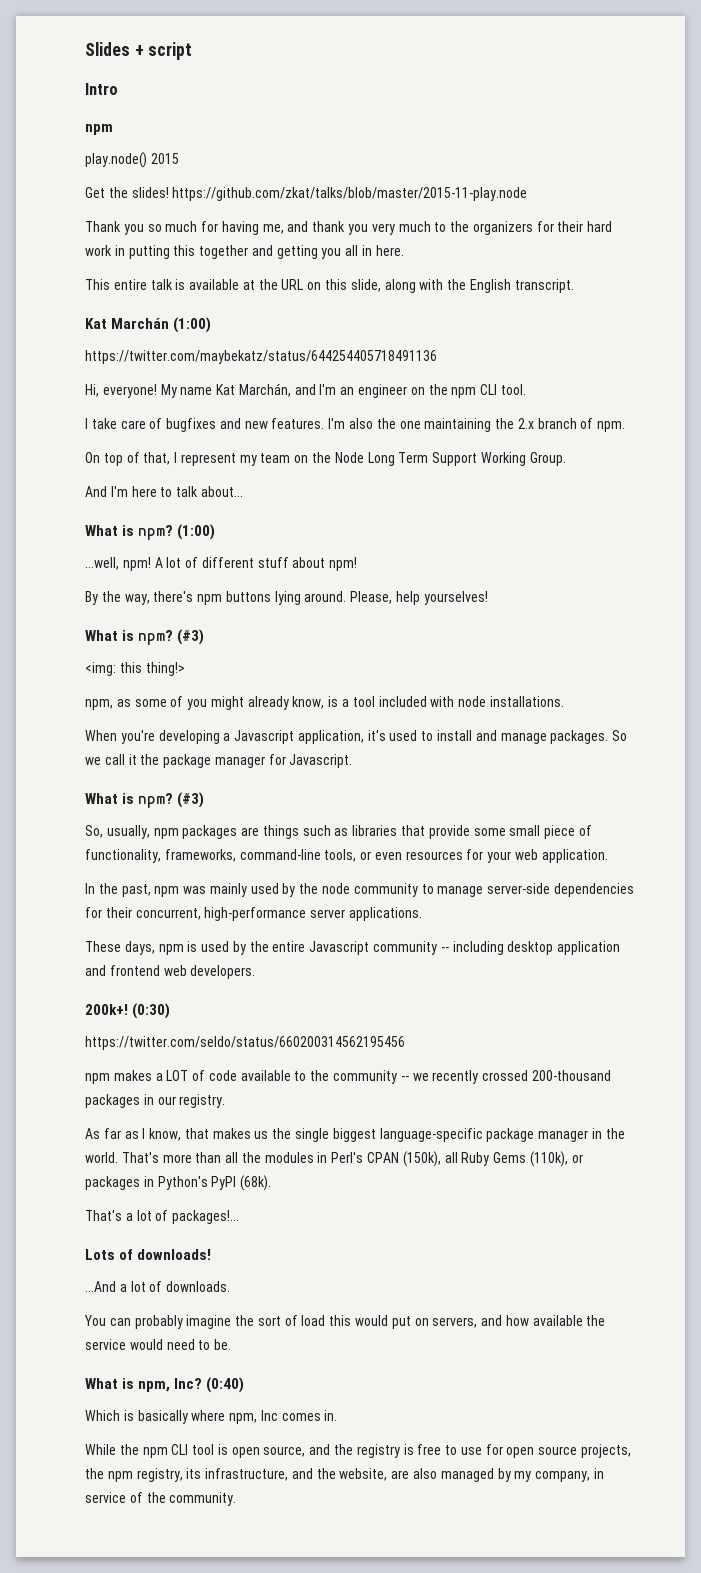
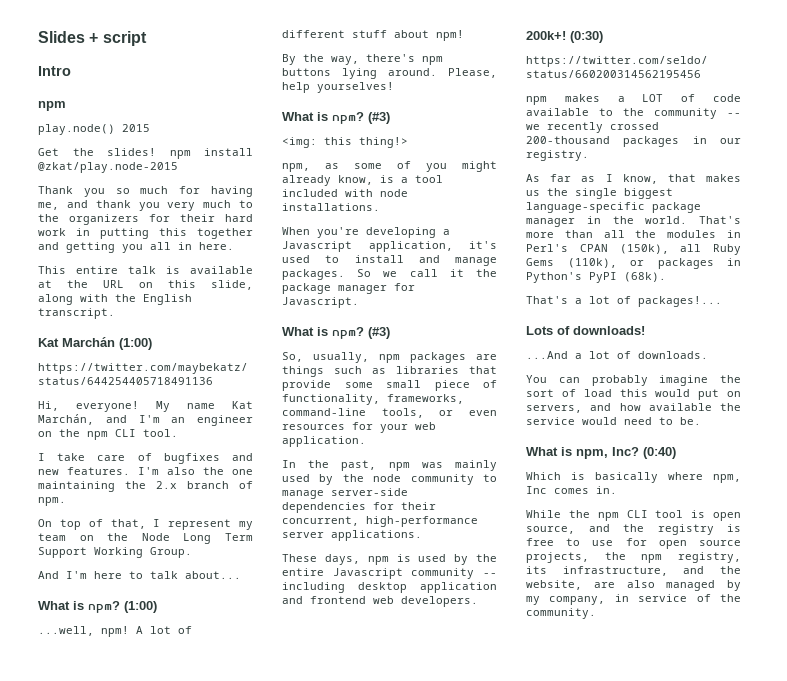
[172,187,528,201] https://github.com/zkat/talks/blob/master/2015-11-play.node -> [169,148,253,159] [38,162,178,173] npm install @zkat/play.node-2015

